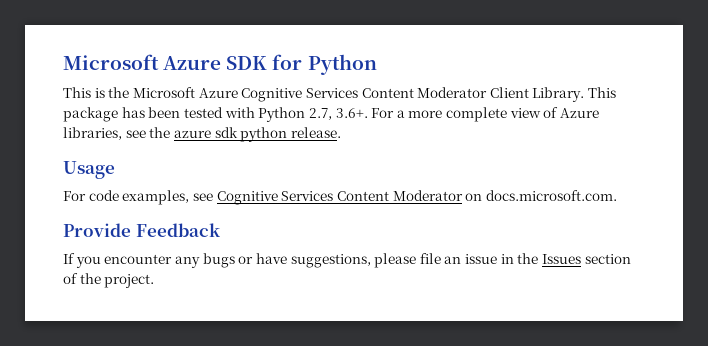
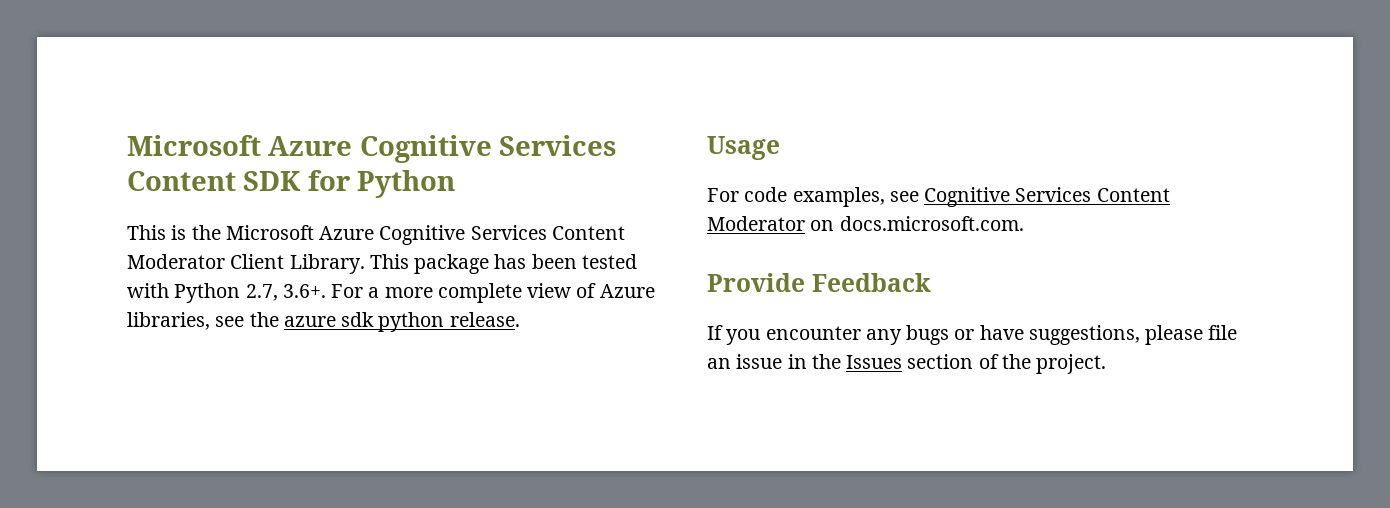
[63,54,222,70] Microsoft Azure -> [127,135,617,163] [127,171,236,191] Microsoft Azure Cognitive Services Content

